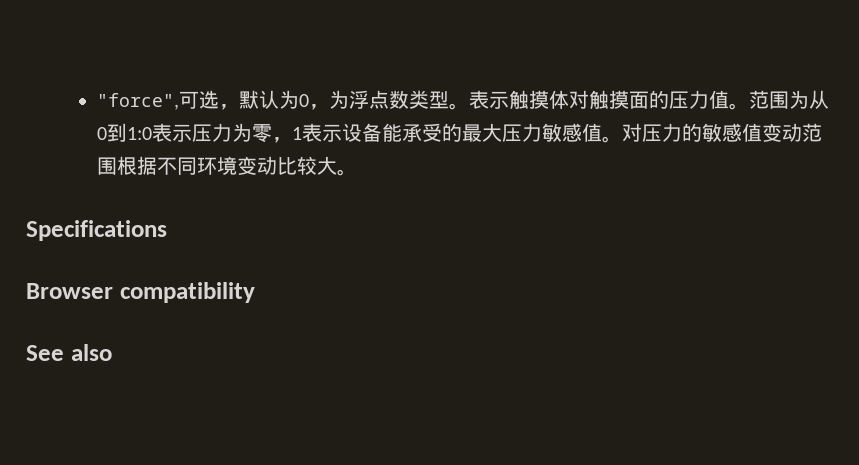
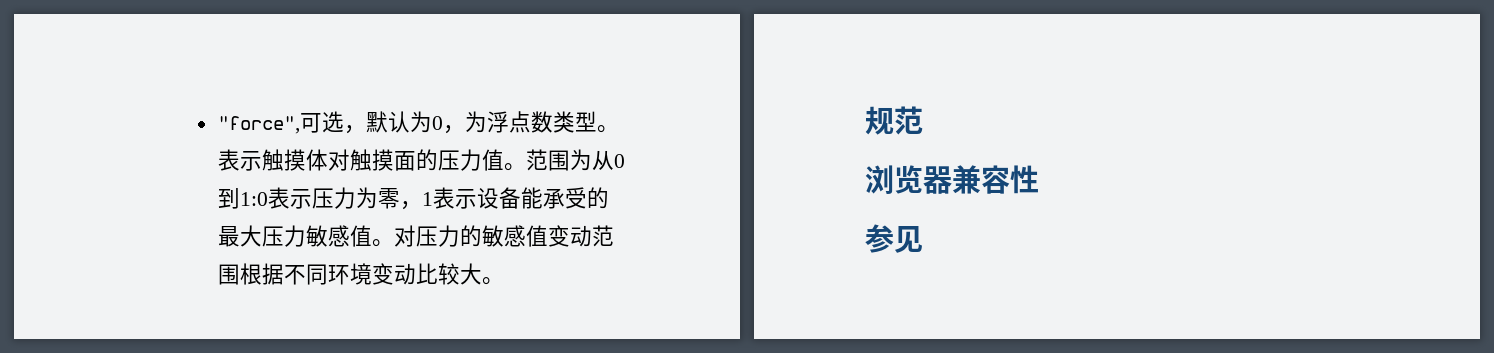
[26,220,167,241] [26,282,255,303] [26,344,112,361] Specifications // Browser compatibility // See also -> [865,106,923,135] [865,165,1039,195] [865,224,923,253] 规范 // 浏览器兼容性 // 参见

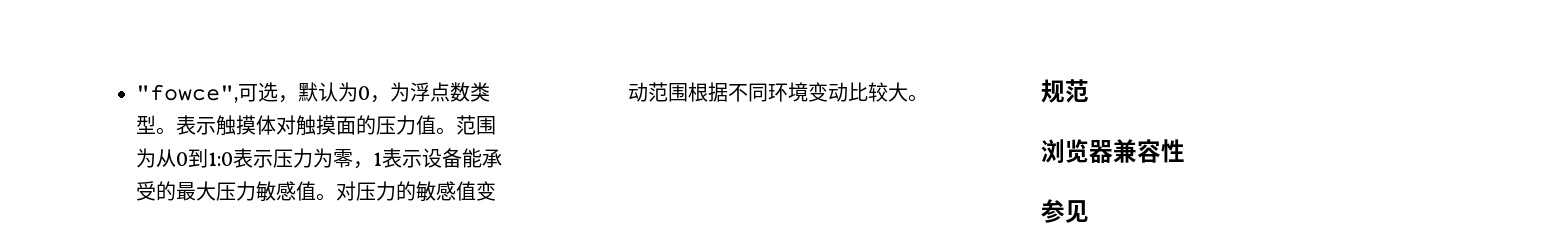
[217,116,300,134] "force", -> [135,84,238,103] "fowce",

